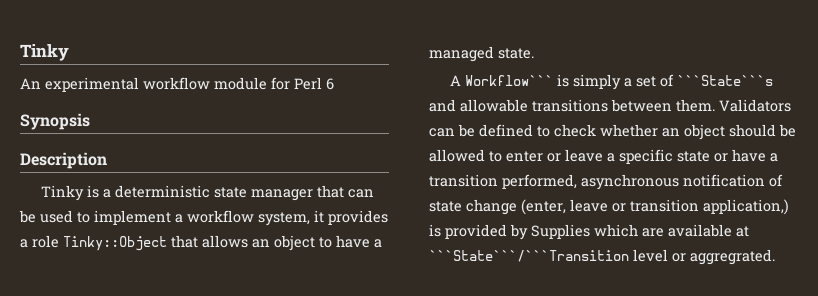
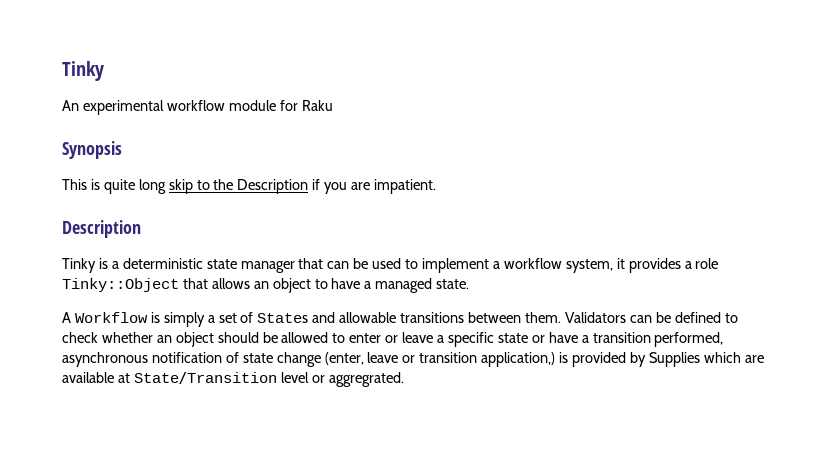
[294,77,334,90] Perl 6 -> [301,100,333,111] Raku
(90, 121) none -> [62,179,437,194] // This is quite long skip to the Description if you are impatient.
[465,75,554,86] Workflow``` -> [74,312,148,323] Workflow
[677,75,774,86] ```State```s -> [257,313,309,323] States
[429,250,629,262] ```State```/```Transition -> [133,372,277,384] State/Transition

